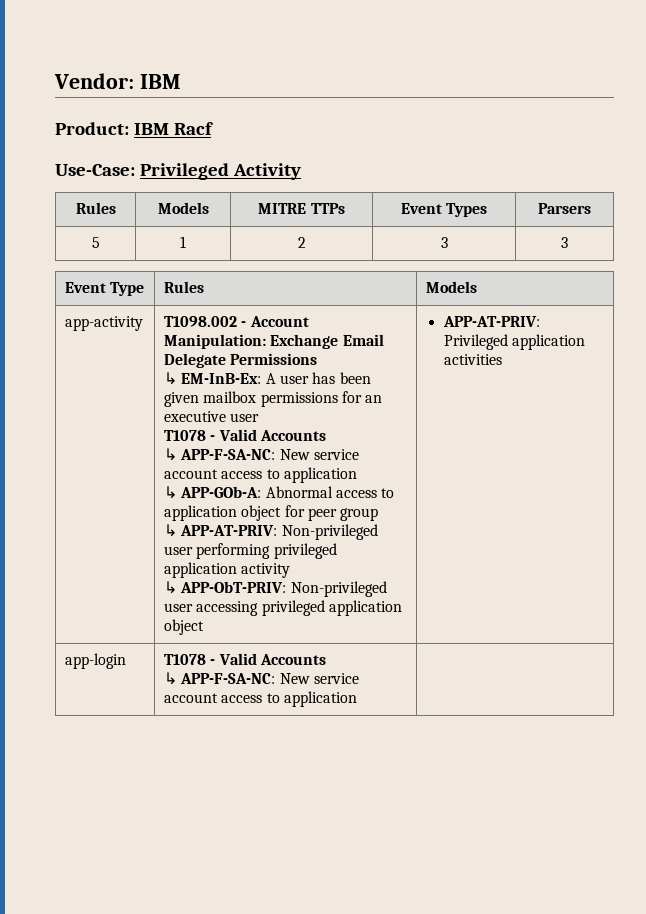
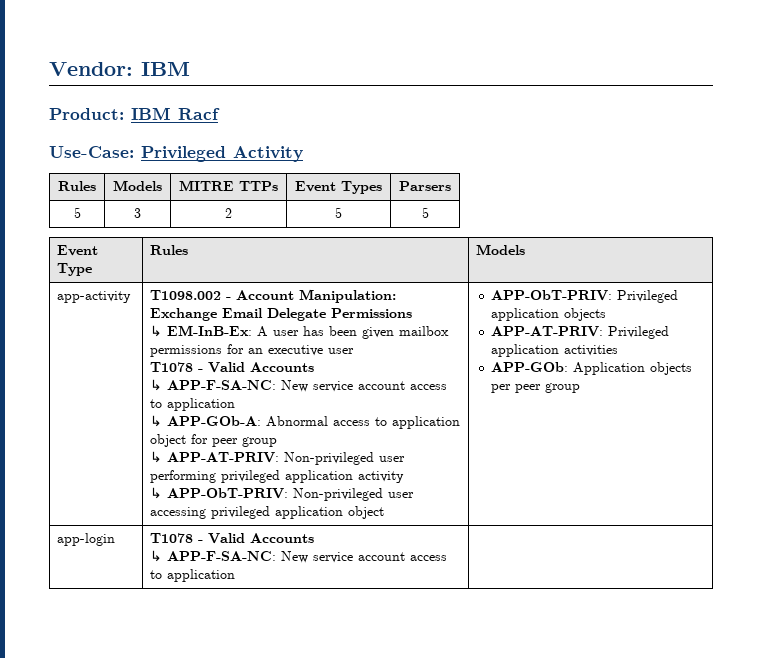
[180,236,186,248] 1 -> [134,208,141,218] 3
[440,237,448,248] [561,237,568,248] 3 | 3 -> [335,207,342,218] [421,207,429,218] 5 | 5
(205, 627) none -> [490,290,678,303] [490,308,606,321] APP-ObT-PRIV: Privileged application objects //
(502, 359) none -> [490,362,692,375] [490,383,580,393] // APP-GOb: Application objects per peer group

